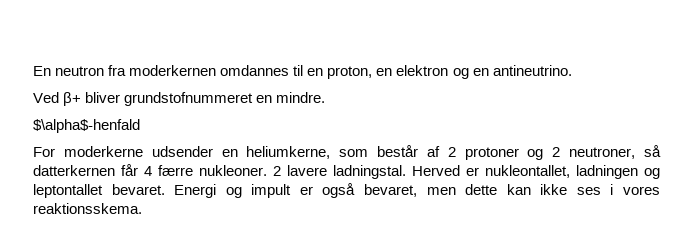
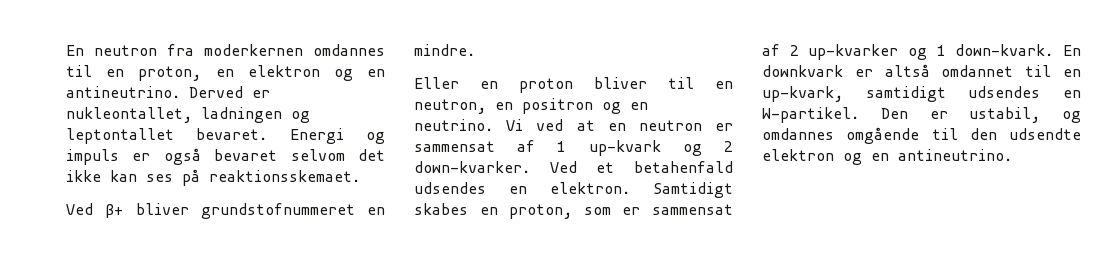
(572, 70) none -> [189,86,270,98] [66,107,310,123] [66,128,385,144] [66,148,385,165] [66,169,360,186] Derved er nukleontallet, ladningen og leptontallet bevaret. Energi og impuls er også bevaret selvom det ikke kan ses på reaktionsskemaet.
[33,119,140,133] [33,145,661,160] [33,164,660,179] [33,183,660,198] [33,203,142,214] $\alpha$-henfald // For moderkerne udsender en heliumkerne, som består af 2 protoner og 2 neutroner, så datterkernen får 4 færre nukleoner. 2 lavere ladningstal. Herved er nukleontallet, ladningen og leptontallet bevaret. Energi og impult er også bevaret, men dette kan ikke ses i vores reaktionsskema. -> [414,77,733,93] [414,98,648,114] [414,119,733,131] [414,140,733,156] [414,161,733,173] [414,182,733,198] [414,203,733,219] [762,44,1081,60] [762,64,1081,77] [762,86,1081,102] [762,107,1081,123] [762,127,1081,144] [762,149,1012,165] Eller en proton bliver til en neutron, en positron og en neutrino. Vi ved at en neutron er sammensat af 1 up-kvark og 2 down-kvarker. Ved et betahenfald udsendes en elektron. Samtidigt skabes en proton, som er sammensat af 2 up-kvarker og 1 down-kvark. En downkvark er altså omdannet til en up-kvark, samtidigt udsendes en W-partikel. Den er ustabil, og omdannes omgående til den udsendte elektron og en antineutrino.

